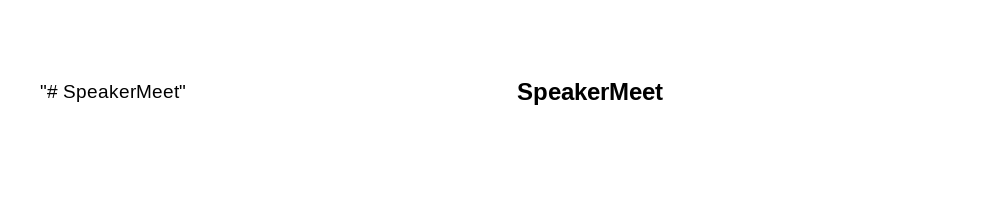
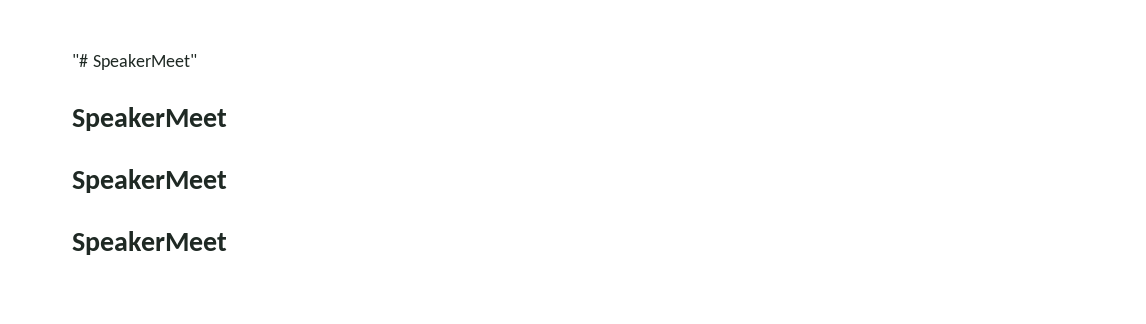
(663, 94) none -> [72,169,227,193] [72,231,227,255] // SpeakerMeet // SpeakerMeet

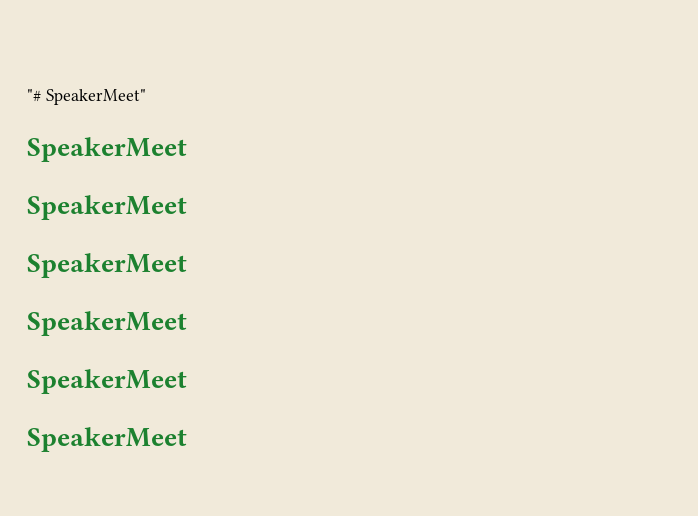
(227, 243) none -> [27,311,187,336] [27,369,187,394] [27,427,187,452] // SpeakerMeet // SpeakerMeet // SpeakerMeet

